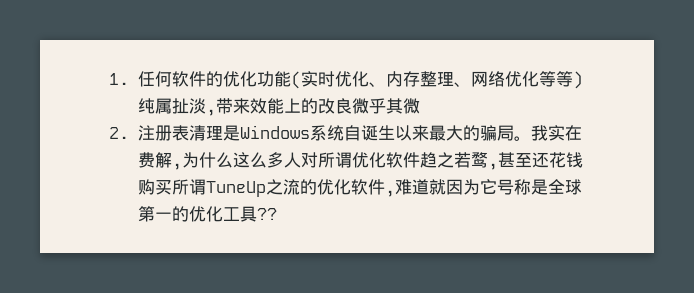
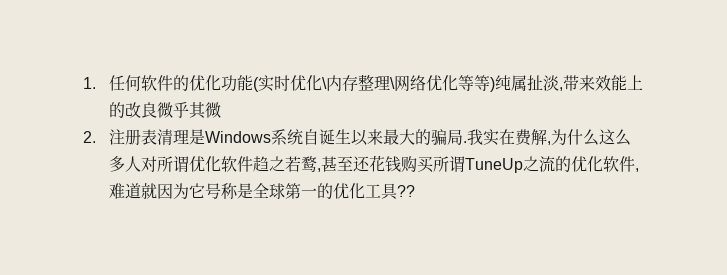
[368,82,386,87] 、 -> [322,77,328,89] \
[453,82,471,87] 、 -> [390,77,396,89] \
[513,136,531,141] 。 -> [463,141,468,143] .

